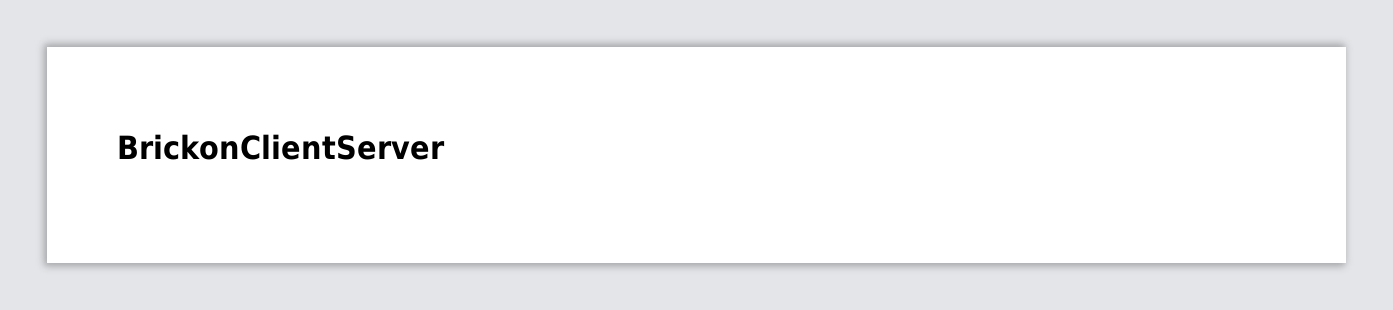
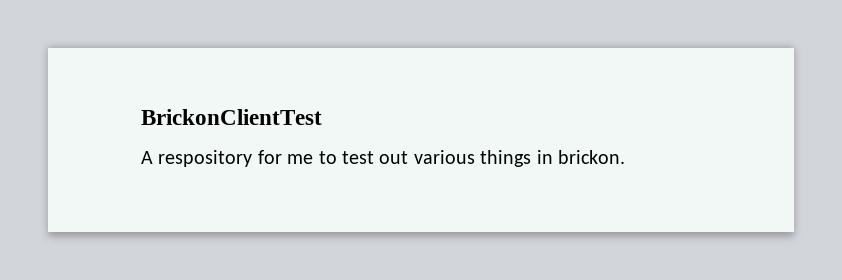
[117,134,445,160] BrickonClientServer -> [141,109,322,125] [141,150,625,167] BrickonClientTest // A respository for me to test out various things in brickon.

